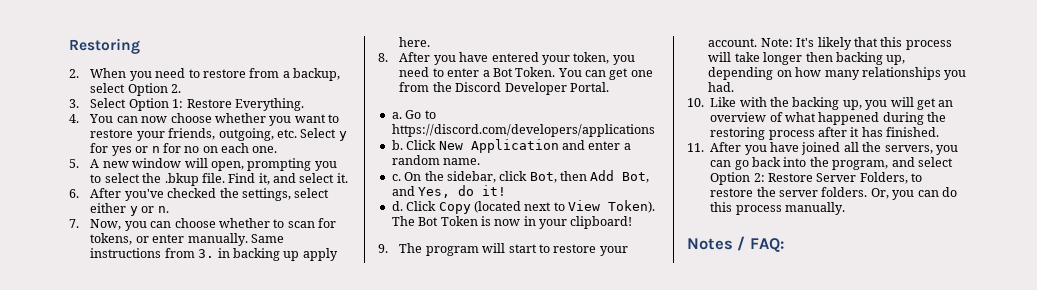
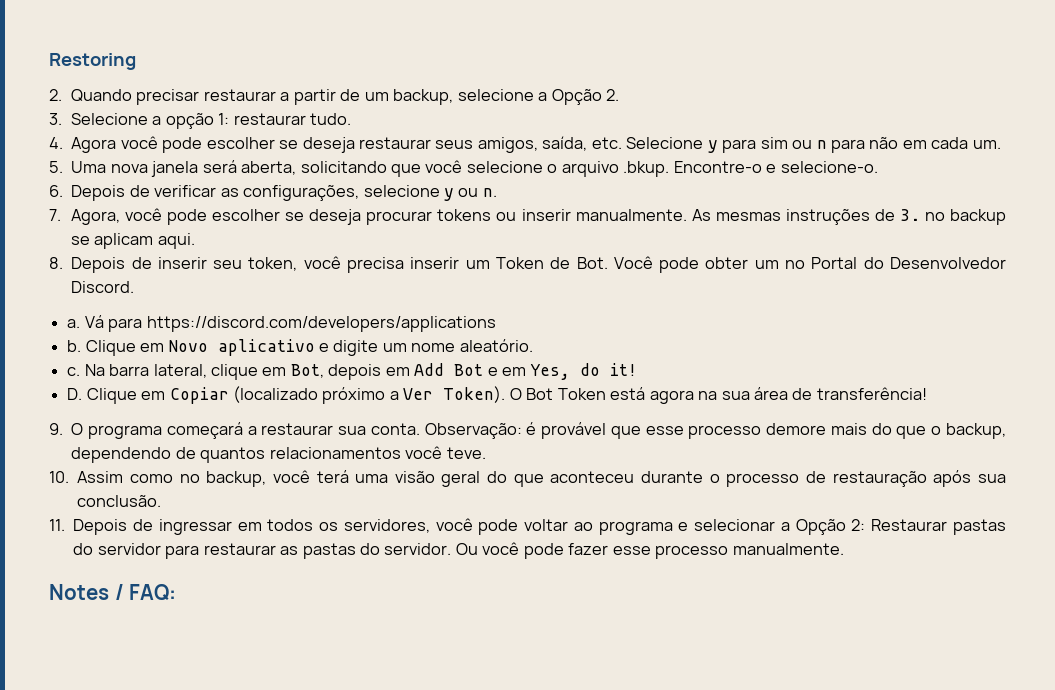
[90,68,341,81] [90,83,182,96] [69,98,304,111] [69,113,340,126] [90,128,347,141] [90,143,278,156] [69,158,337,171] [90,173,348,186] [69,188,330,201] [90,203,169,216] [69,218,337,231] [90,233,284,246] [90,248,338,261] [399,37,431,47] [378,52,635,65] [399,67,653,80] [399,82,609,95] When you need to restore from a backup, select Option 2. // 3. Select Option 1: Restore Everything. // 4. You can now choose whether you want to restore your friends, outgoing, etc. Select y for yes or n for no on each one. // 5. A new window will open, prompting you to select the .bkup file. Find it, and select it. // 6. After you've checked the settings, select either y or n. // 7. Now, you can choose whether to scan for tokens, or enter manually. Same instructions from 3. in backing up apply here. // 8. After you have entered your token, you need to enter a Bot Token. You can get one from the Discord Developer Portal. -> [70,89,619,105] [49,113,352,129] [49,136,1001,153] [49,160,878,177] [49,185,497,201] [49,208,1007,225] [70,233,195,249] [49,256,1007,273] [71,281,135,293] Quando precisar restaurar a partir de um backup, selecione a Opção 2. // 3. Selecione a opção 1: restaurar tudo. // 4. Agora você pode escolher se deseja restaurar seus amigos, saída, etc. Selecione y para sim ou n para não em cada um. // 5. Uma nova janela será aberta, solicitando que você selecione o arquivo .bkup. Encontre-o e selecione-o. // 6. Depois de verificar as configurações, selecione y ou n. // 7. Agora, você pode escolher se deseja procurar tokens ou inserir manualmente. As mesmas instruções de 3. no backup se aplicam aqui. // 8. Depois de inserir seu token, você precisa inserir um Token de Bot. Você pode obter um no Portal do Desenvolvedor Discord.
[405,110,436,119] Go to -> [84,315,143,332] Vá para
[406,139,631,153] [391,155,481,165] [391,170,650,183] [391,185,507,198] [391,200,655,214] [391,216,633,229] [378,243,628,256] [708,37,952,50] [708,52,906,65] [708,67,967,80] [708,82,735,92] [687,97,954,110] [710,112,947,125] [710,127,940,140] [687,142,958,155] [710,157,953,170] [710,172,923,185] [710,187,957,200] [710,202,845,215] Click New Application and enter a random name. // c. On the sidebar, click Bot, then Add Bot, and Yes, do it! // d. Click Copy (located next to View Token). The Bot Token is now in your clipboard! // 9. The program will start to restore your account. Note: It's likely that this process will take longer then backing up, depending on how many relationships you had. // 10. Like with the backing up, you will get an overview of what happened during the restoring process after it has finished. // 11. After you have joined all the servers, you can go back into the program, and select Option 2: Restore Server Folders, to restore the server folders. Or, you can do this process manually. -> [85,339,533,356] [67,363,637,380] [67,386,927,404] [49,422,1007,439] [71,446,486,463] [49,470,1007,487] [77,495,162,507] [49,518,1007,535] [73,542,844,559] Clique em Novo aplicativo e digite um nome aleatório. // c. Na barra lateral, clique em Bot, depois em Add Bot e em Yes, do it! // D. Clique em Copiar (localizado próximo a Ver Token). O Bot Token está agora na sua área de transferência! // 9. O programa começará a restaurar sua conta. Observação: é provável que esse processo demore mais do que o backup, dependendo de quantos relacionamentos você teve. // 10. Assim como no backup, você terá uma visão geral do que aconteceu durante o processo de restauração após sua conclusão. // 11. Depois de ingressar em todos os servidores, você pode voltar ao programa e selecionar a Opção 2: Restaurar pastas do servidor para restaurar as pastas do servidor. Ou você pode fazer esse processo manualmente.

